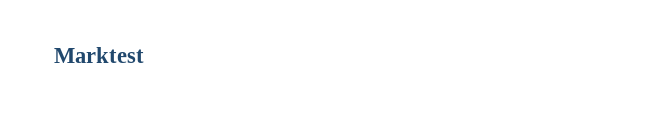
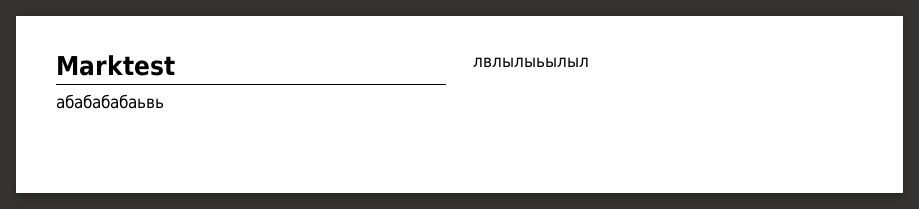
(144, 55) none -> [56,94,164,109] [473,57,589,67] // абабабабаьвь // лвлылыьылыл

